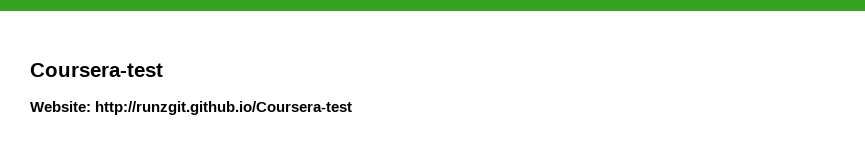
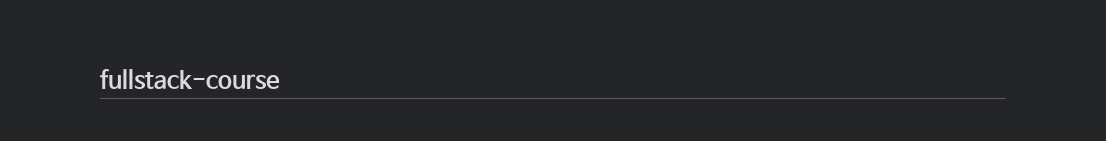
[30,63,163,77] [30,101,353,115] Coursera-test // Website: http://runzgit.github.io/Coursera-test -> [100,69,280,90] fullstack-course

